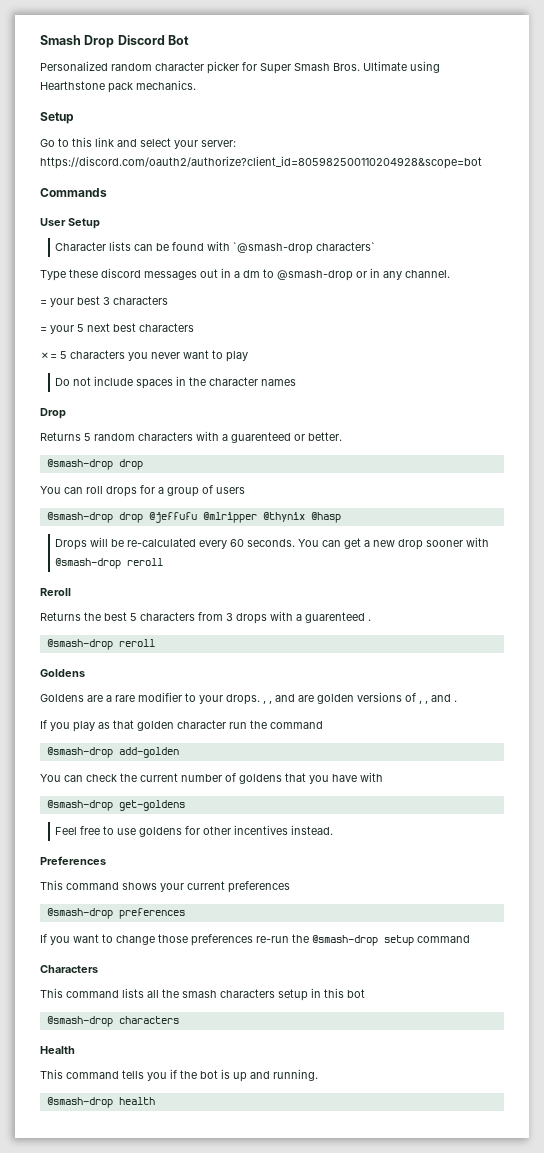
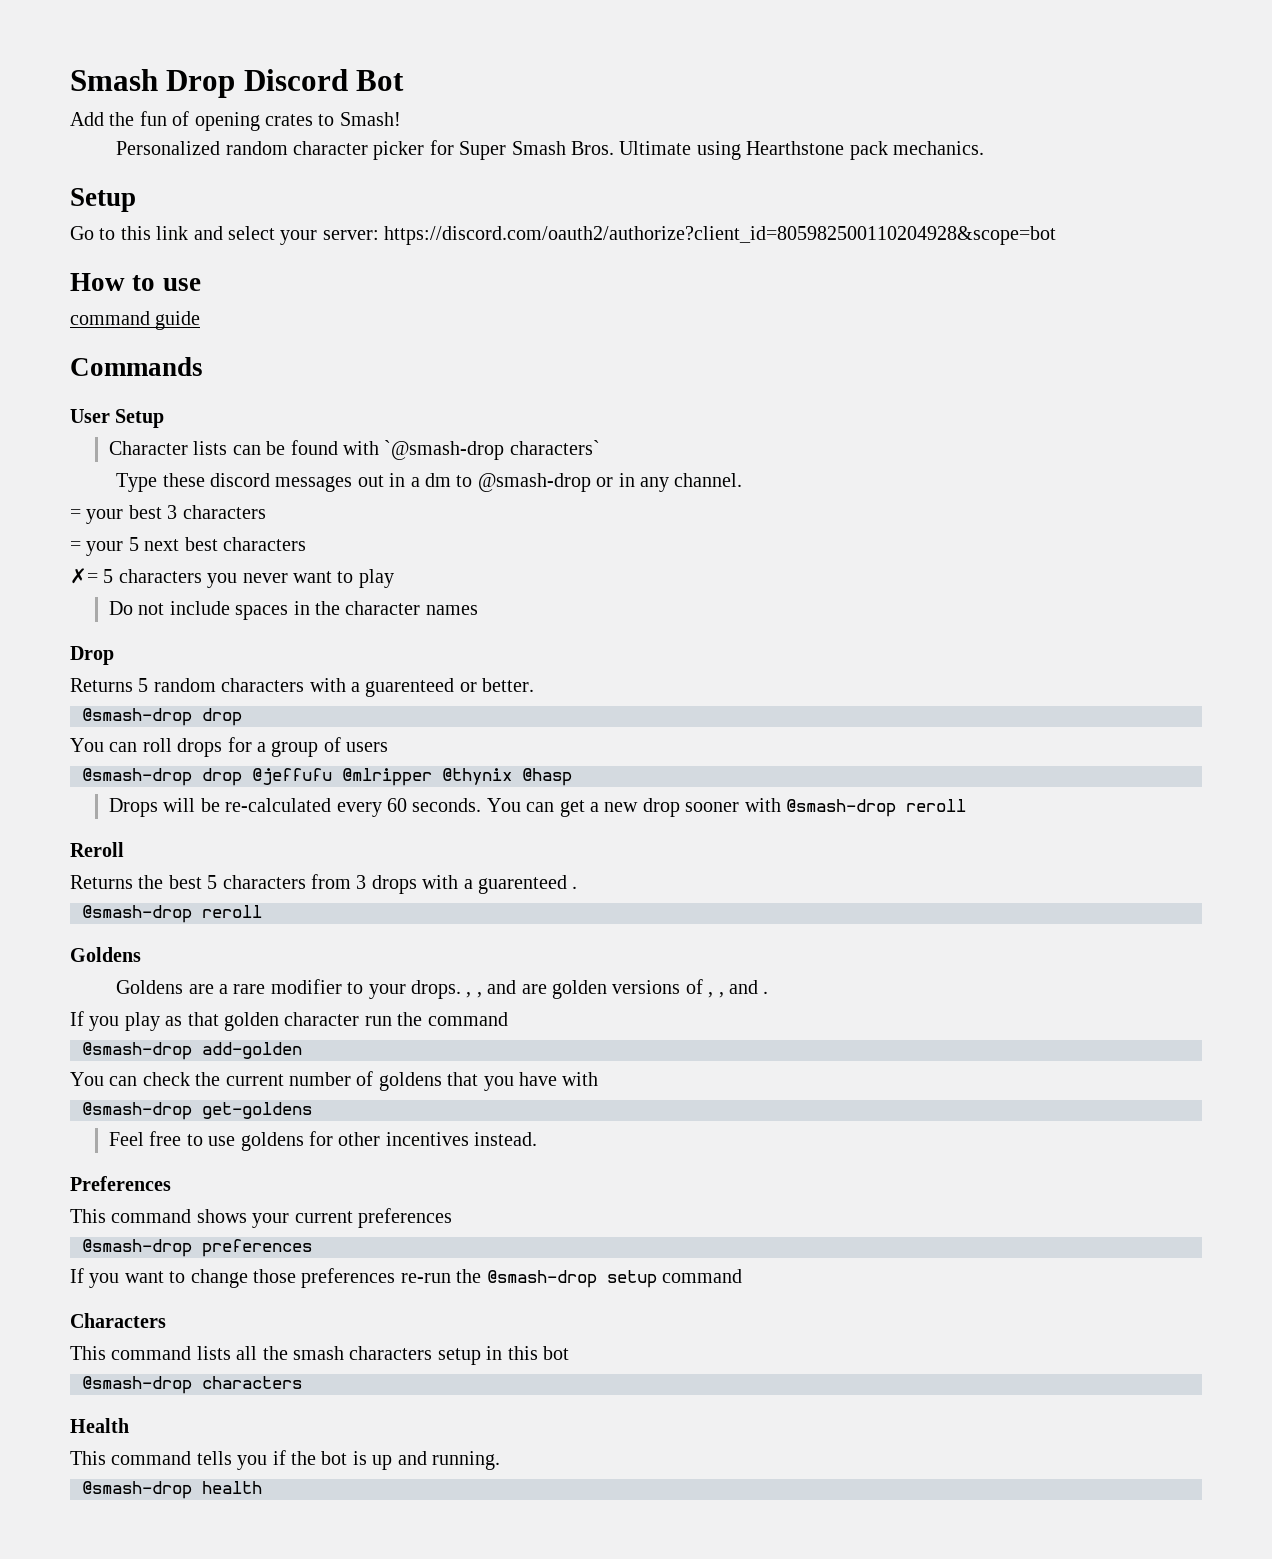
(190, 40) none -> [70,111,401,131] // Add the fun of opening crates to Smash!
(482, 162) none -> [70,273,201,291] [70,311,201,330] // How to use // command guide

